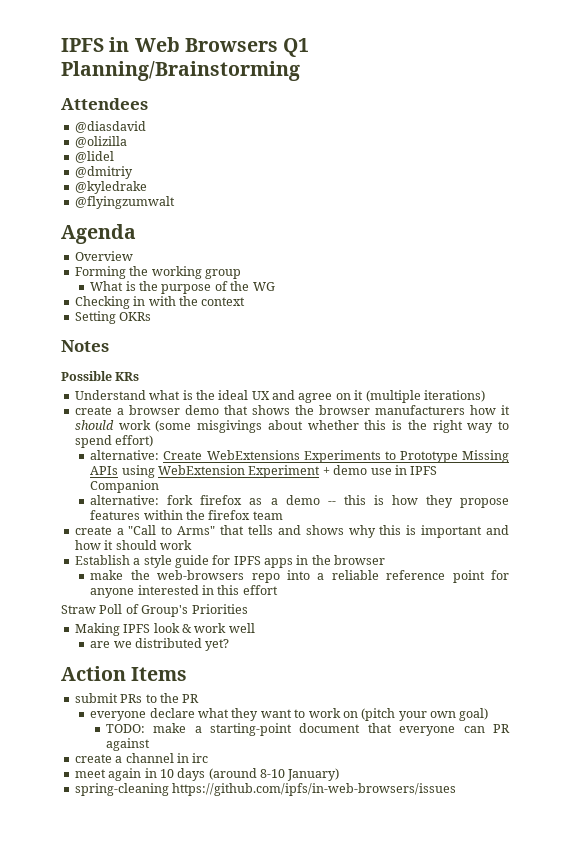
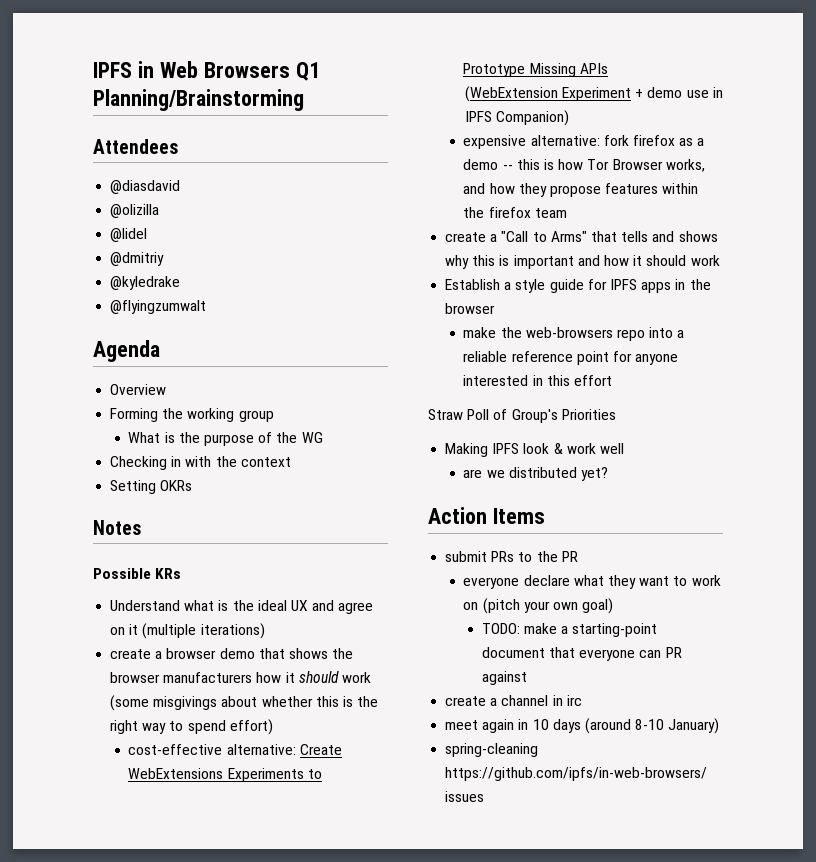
(154, 441) none -> [128,744,223,755] cost-effective
[121,465,246,478] using WebExtension -> [464,86,558,102] // (WebExtension
[90,480,160,493] Companion // -> [495,110,569,126] [463,135,527,149] Companion) // expensive
(418, 500) none -> [587,159,705,172] [463,183,515,194] Tor Browser works, and how

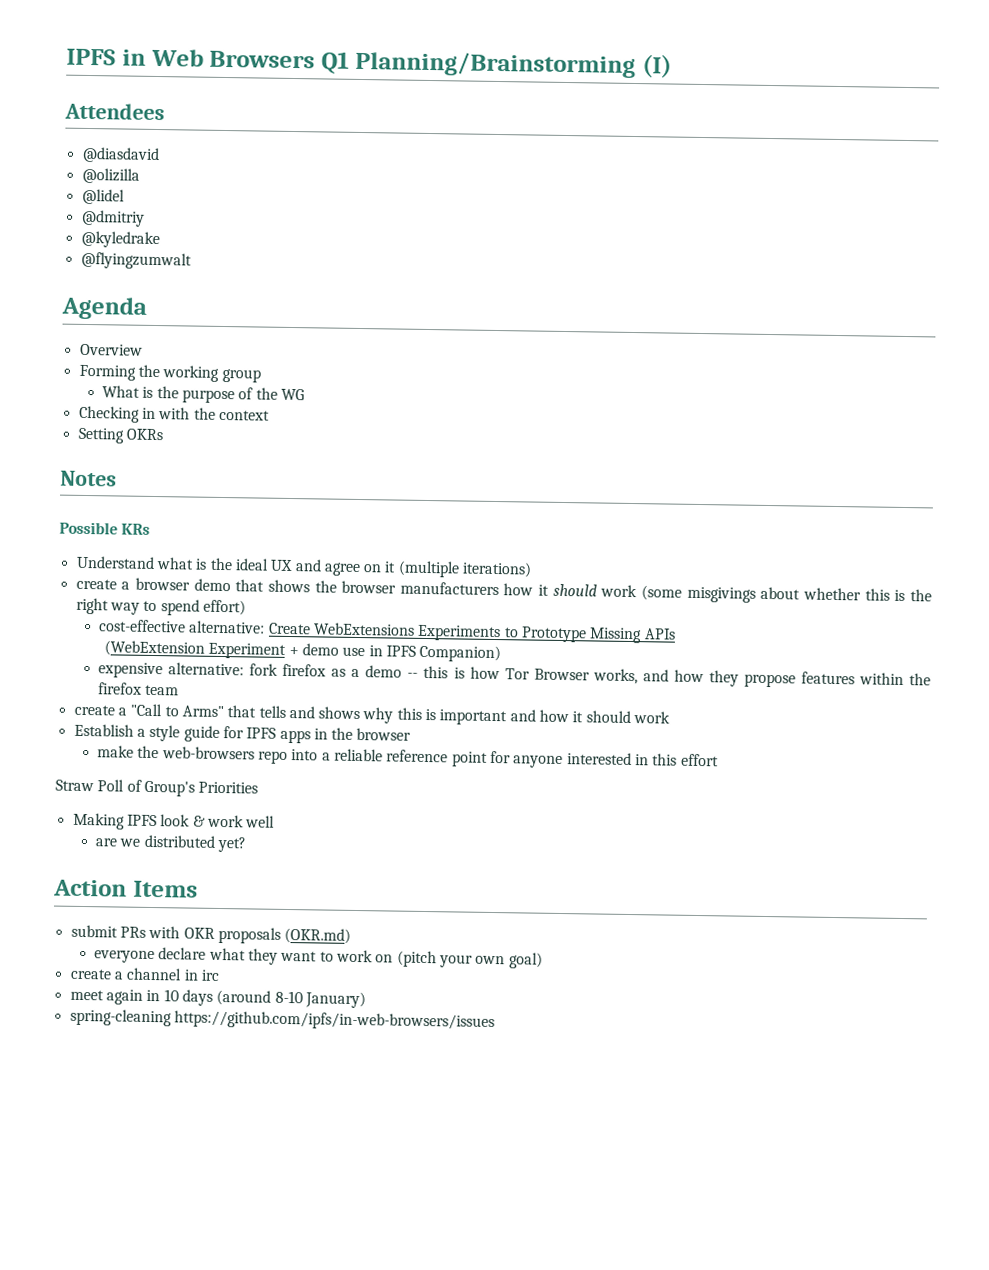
(304, 100) none -> [641,54,672,79] (I)
[518,551,578,562] to the PR -> [148,925,352,944] with OKR proposals (OKR.md)
[481,623,658,637] [481,647,682,661] [481,671,527,685] // TODO: make a starting-point document that everyone can PR against -> (543, 960) none

